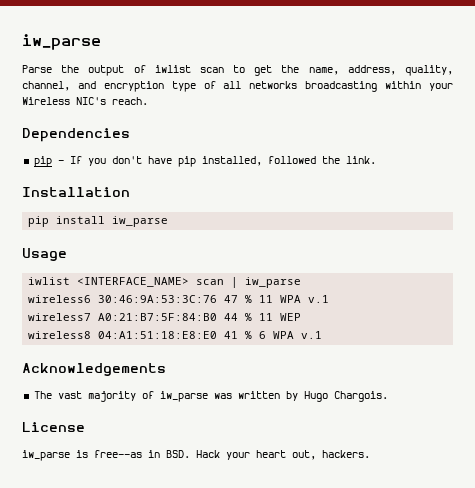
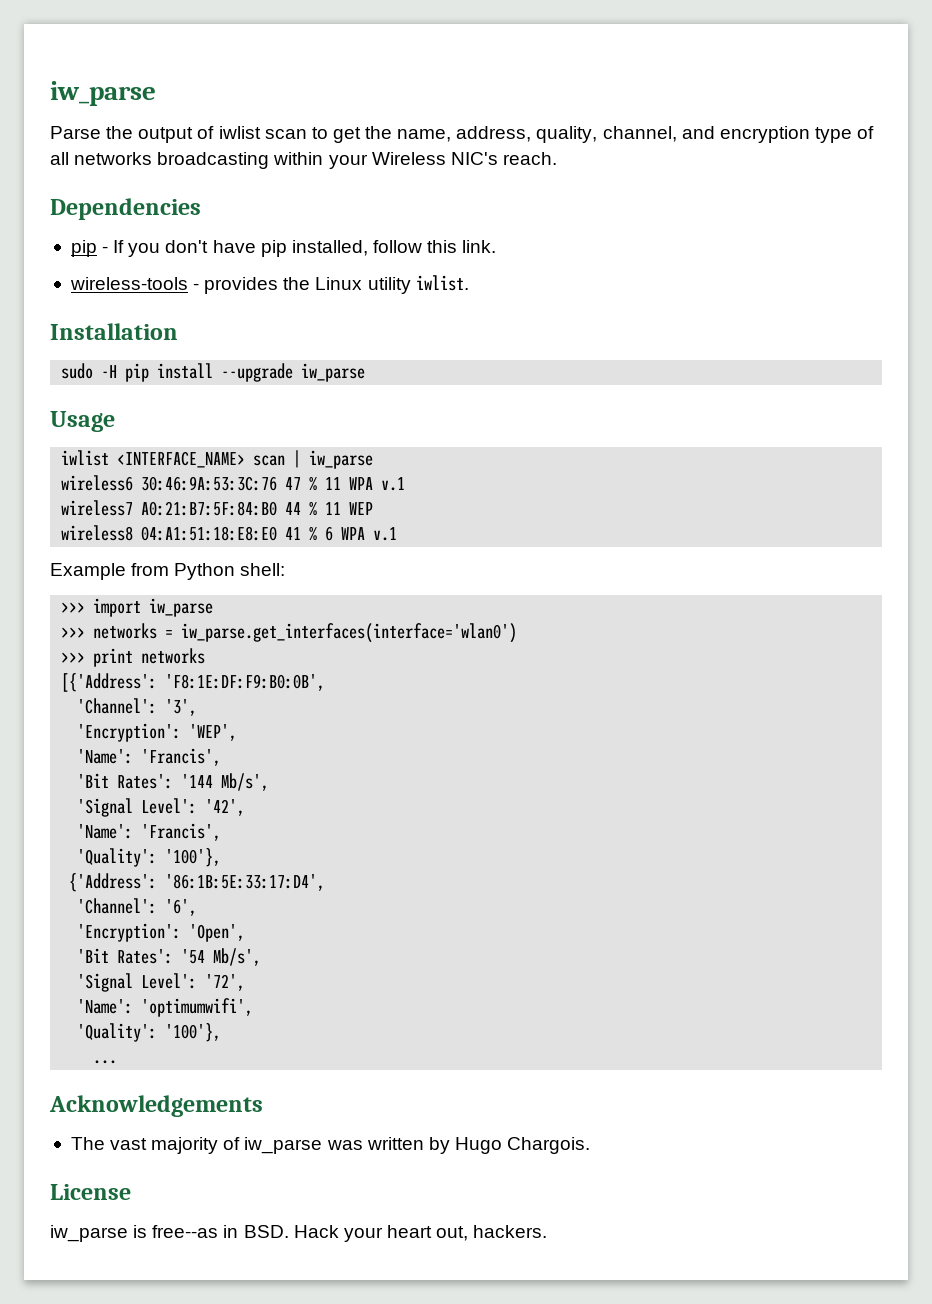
[267,156,376,164] followed the link. -> [372,240,497,253] [69,275,469,294] follow this link. // wireless-tools - provides the Linux utility iwlist.
(130, 192) none -> [61,363,118,379] sudo -H
(106, 220) none -> [221,363,294,382] --upgrade
(323, 335) none -> [50,563,286,580] [61,598,214,617] [61,623,518,643] [61,648,206,667] [61,673,326,692] [77,698,198,716] [77,723,238,742] [77,748,222,766] [77,773,270,791] [77,798,246,817] [77,823,222,841] [77,848,222,867] [69,873,326,892] [77,898,198,916] [77,923,246,942] [77,948,262,966] [77,973,246,992] [77,998,254,1017] [77,1023,222,1042] [93,1060,118,1064] // Example from Python shell: // >>> import iw_parse // >>> networks = iw_parse.get_interfaces(interface='wlan0') // >>> print networks // [{'Address': 'F8:1E:DF:F9:B0:0B', // 'Channel': '3', // 'Encryption': 'WEP', // 'Name': 'Francis', // 'Bit Rates': '144 Mb/s', // 'Signal Level': '42', // 'Name': 'Francis', // 'Quality': '100'}, // {'Address': '86:1B:5E:33:17:D4', // 'Channel': '6', // 'Encryption': 'Open', // 'Bit Rates': '54 Mb/s', // 'Signal Level': '72', // 'Name': 'optimumwifi', // 'Quality': '100'}, // ...

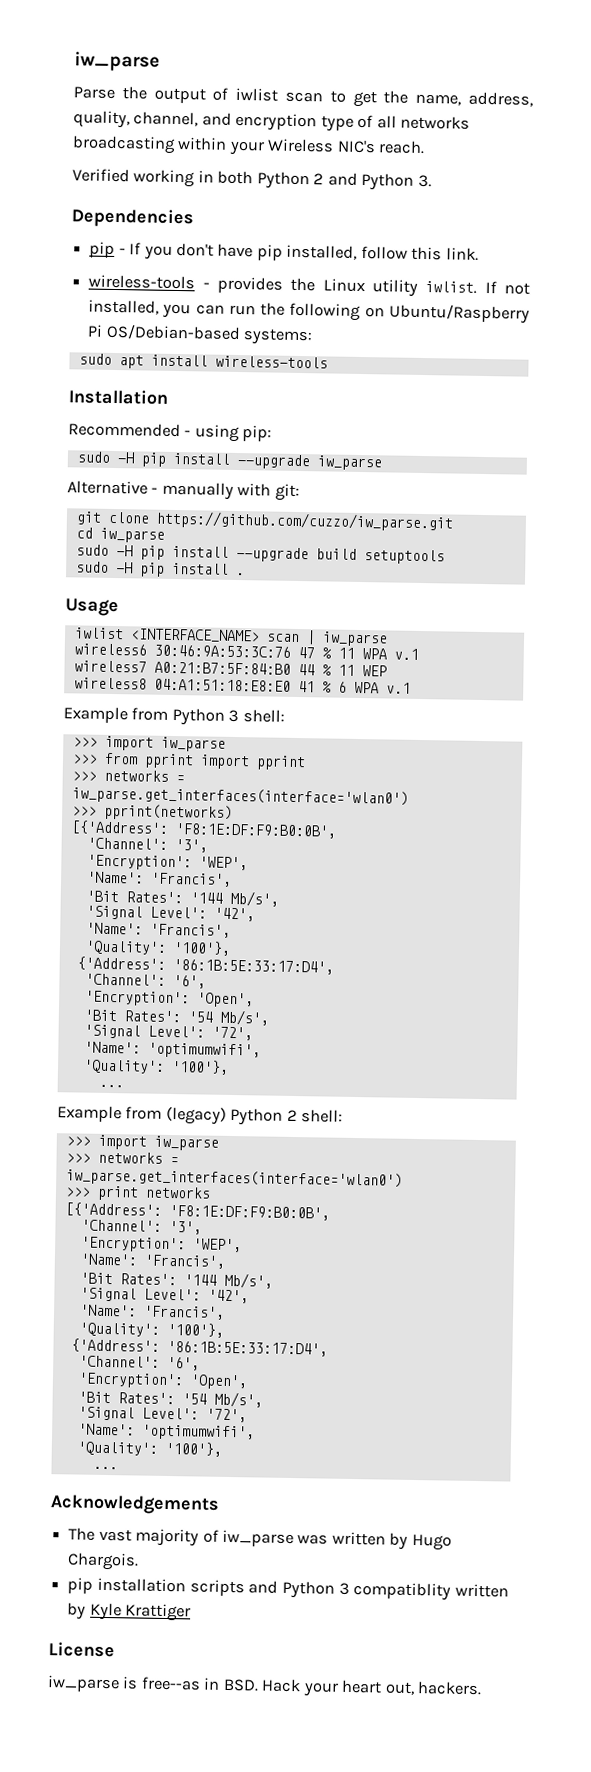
(557, 158) none -> [72,168,432,191] // Verified working in both Python 2 and Python 3.
[50,323,178,340] // Installation -> [484,280,530,295] [88,299,530,324] [87,323,314,346] [78,353,328,369] [68,389,169,405] [68,422,273,443] If not installed, you can run the following on Ubuntu/Raspberry Pi OS/Debian-based systems: // sudo apt install wireless-tools // Installation // Recommended - using pip:
(366, 372) none -> [67,480,300,502] [75,510,454,532] [75,527,165,543] [75,544,445,565] [75,561,245,577] // Alternative - manually with git: // git clone https://github.com/cuzzo/iw_parse.git // cd iw_parse // sudo -H pip install --upgrade build setuptools // sudo -H pip install .
(236, 571) none -> [228,709,285,723] [72,735,226,752] [71,752,306,771] [71,769,185,783] [71,786,409,807] [71,803,233,821] [70,820,336,839] [86,837,208,853] [86,854,248,871] [86,871,232,887] [85,890,279,907] [85,905,255,922] [85,922,231,938] [84,940,231,956] [76,956,334,975] [84,973,206,989] [84,990,254,1008] [83,1009,269,1026] [83,1024,253,1041] [83,1041,261,1059] [82,1059,229,1075] [98,1084,124,1088] [57,1105,298,1126] 3 shell: // >>> import iw_parse // >>> from pprint import pprint // >>> networks = iw_parse.get_interfaces(interface='wlan0') // >>> pprint(networks) // [{'Address': 'F8:1E:DF:F9:B0:0B', // 'Channel': '3', // 'Encryption': 'WEP', // 'Name': 'Francis', // 'Bit Rates': '144 Mb/s', // 'Signal Level': '42', // 'Name': 'Francis', // 'Quality': '100'}, // {'Address': '86:1B:5E:33:17:D4', // 'Channel': '6', // 'Encryption': 'Open', // 'Bit Rates': '54 Mb/s', // 'Signal Level': '72', // 'Name': 'optimumwifi', // 'Quality': '100'}, // ... // Example from (legacy) Python 2
(591, 1145) none -> [67,1577,509,1601] [67,1602,192,1622] // pip installation scripts and Python 3 compatiblity written by Kyle Krattiger

